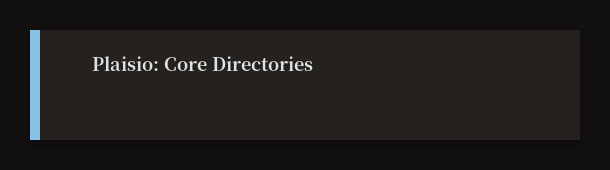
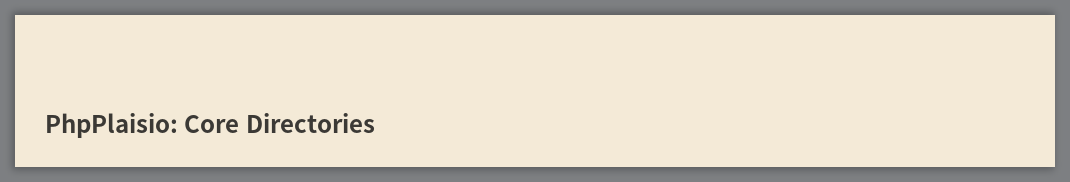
[92,56,159,71] Plaisio: -> [45,113,178,138] PhpPlaisio:

